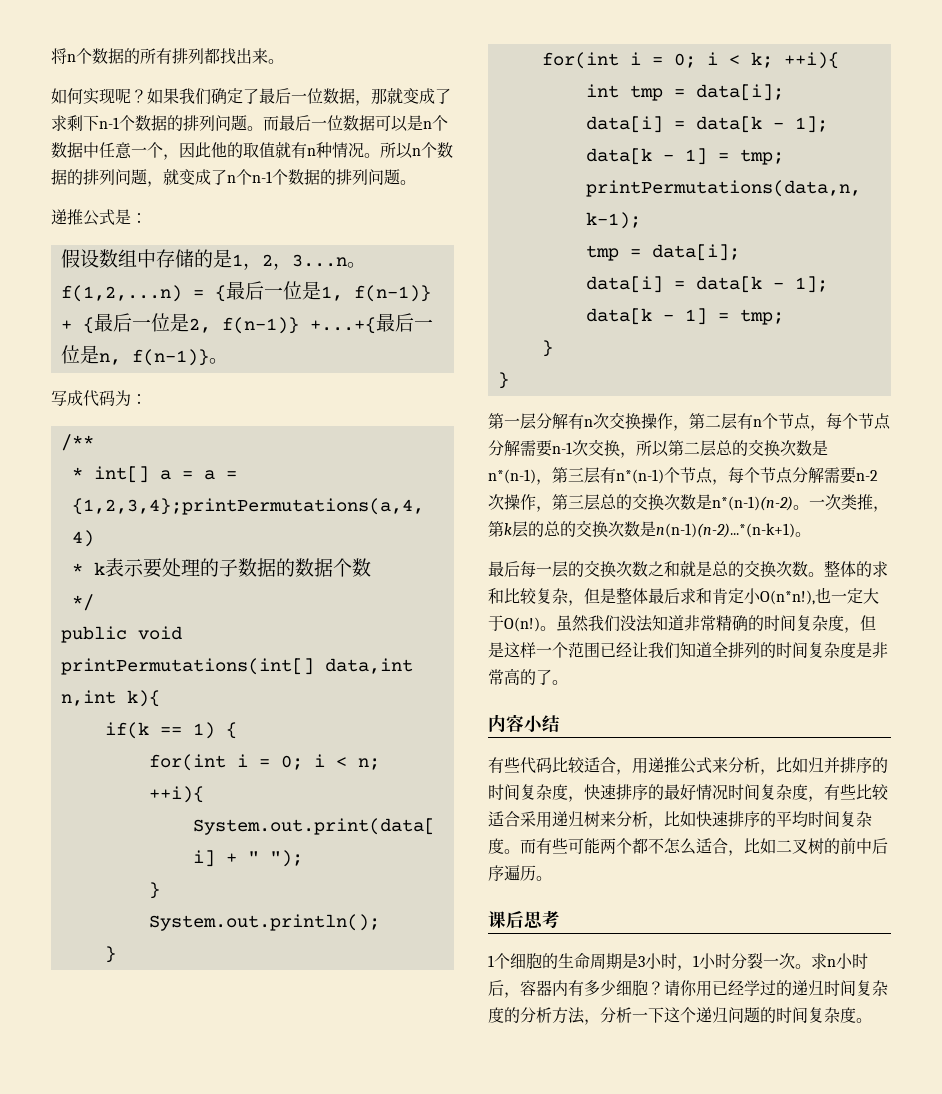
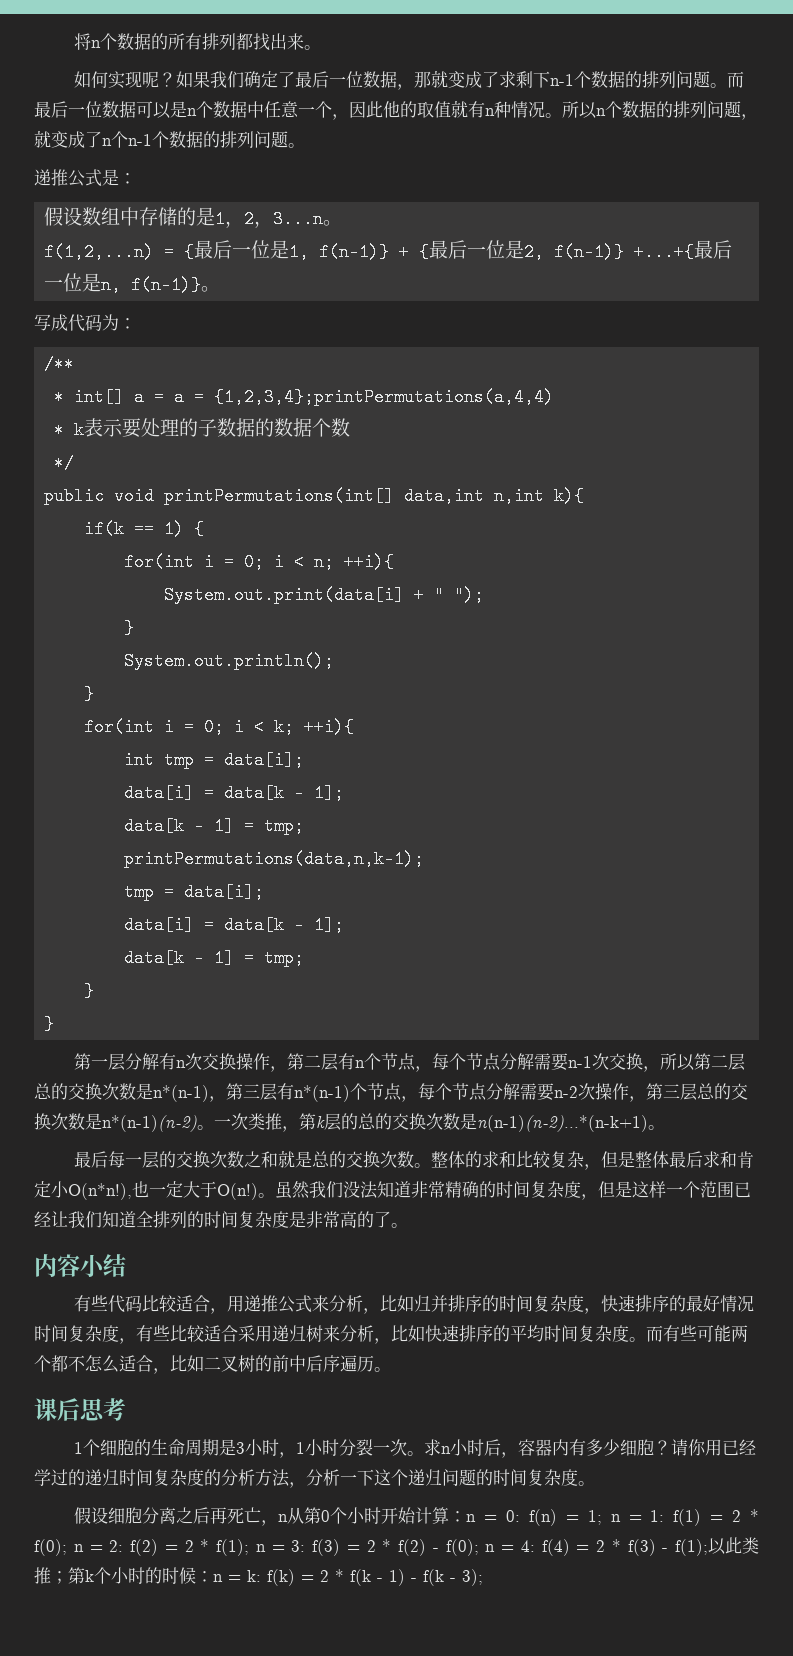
(872, 1020) none -> [74,1507,760,1526] [34,1537,759,1556] [34,1567,483,1586] // 假设细胞分离之后再死亡，n从第0个小时开始计算：n = 0: f(n) = 1; n = 1: f(1) = 2 * f(0); n = 2: f(2) = 2 * f(1); n = 3: f(3) = 2 * f(2) - f(0); n = 4: f(4) = 2 * f(3) - f(1);以此类推；第k个小时的时候：n = k: f(k) = 2 * f(k - 1) - f(k - 3);

